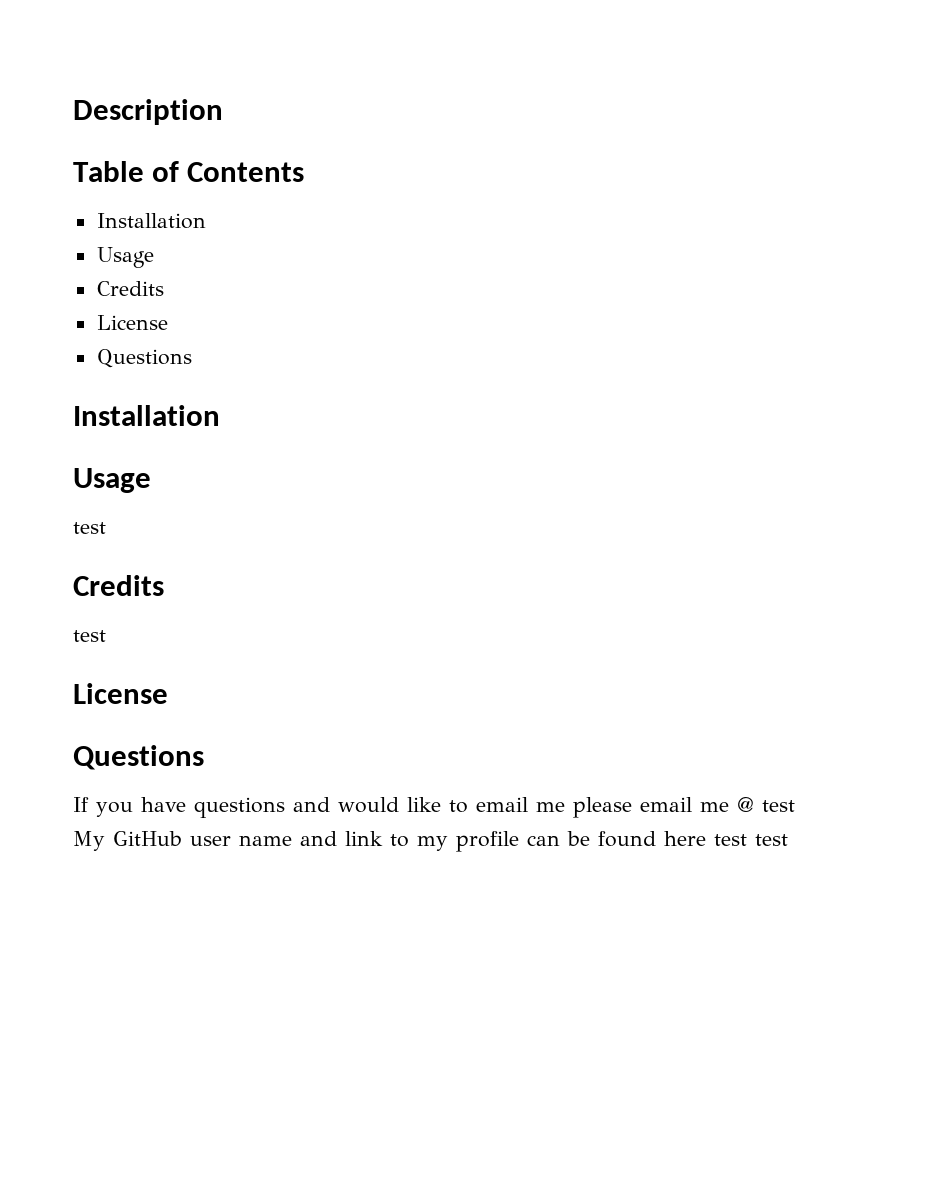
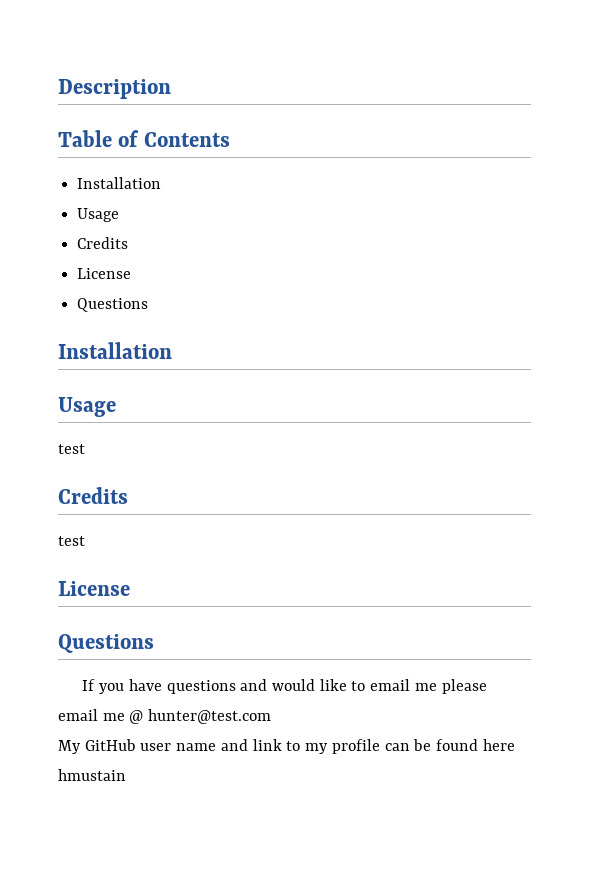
[762,800,795,812] test -> [148,709,272,724] hunter@test.com
[714,834,788,846] test test -> [58,769,126,781] hmustain

